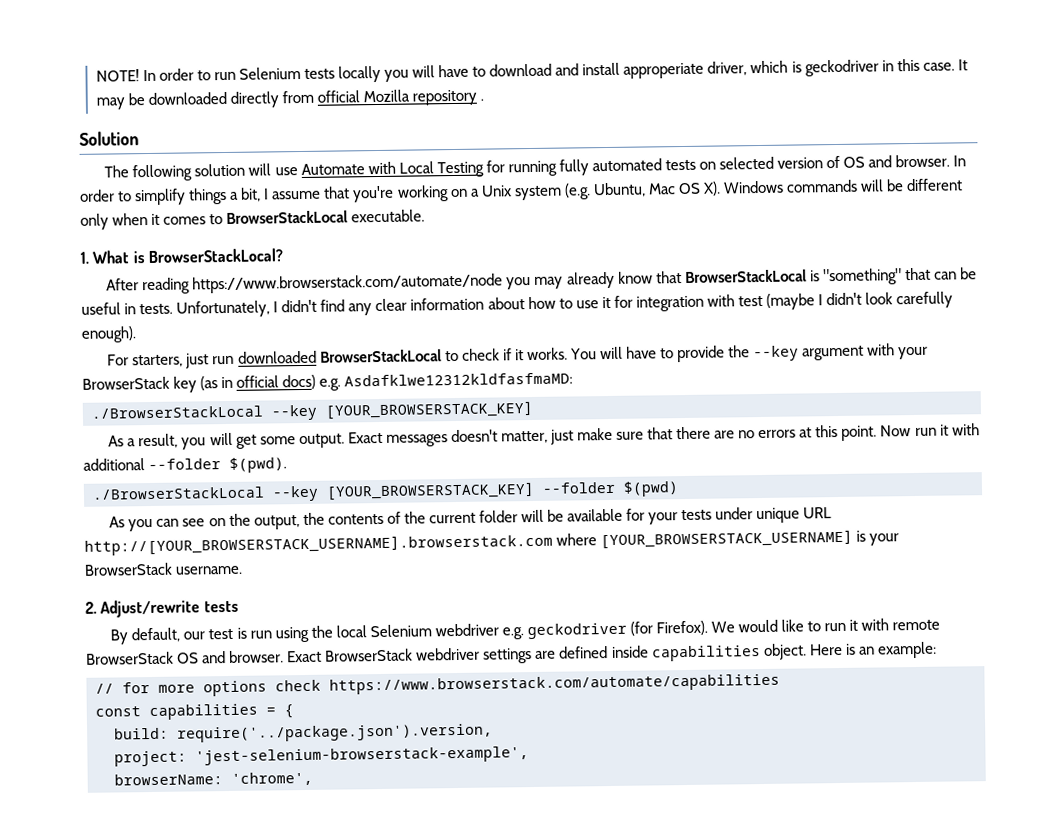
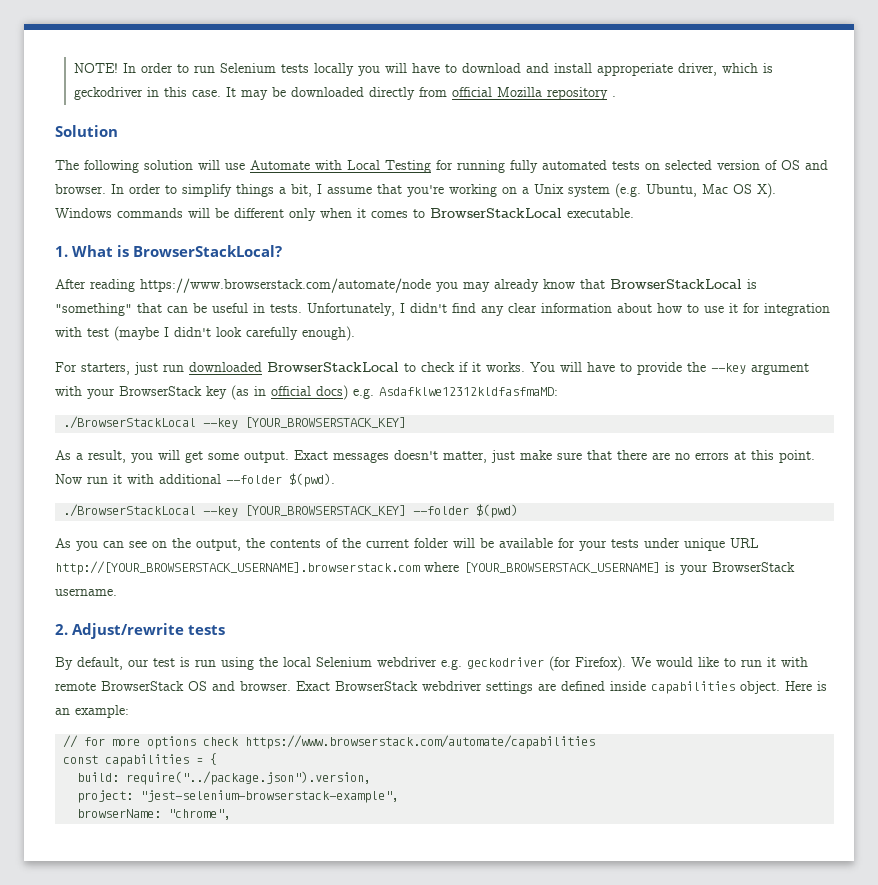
[177,723,493,743] require('../package.json').version, -> [126,771,372,785] require("../package.json").version,
[195,746,529,766] 'jest-selenium-browserstack-example', -> [140,790,400,803] "jest-selenium-browserstack-example",
[231,771,313,786] 'chrome', -> [168,809,232,820] "chrome",

